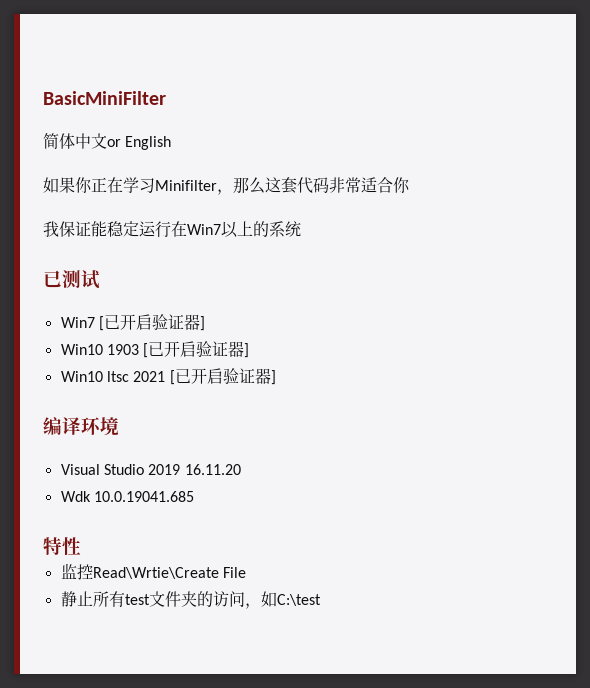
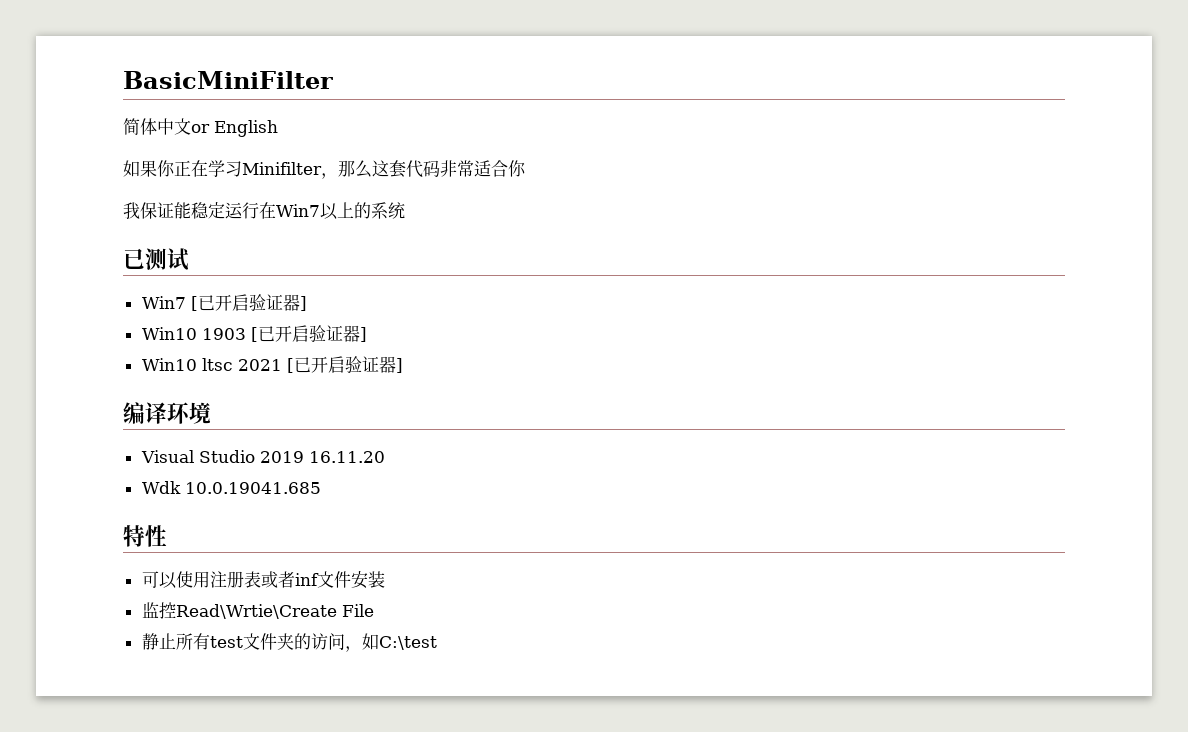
(81, 546) none -> [141,571,385,589] // 可以使用注册表或者inf文件安装

